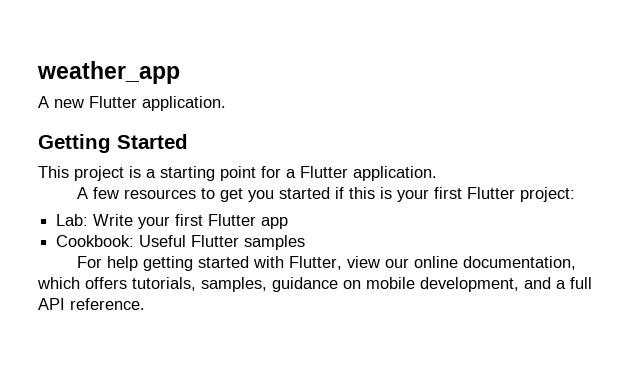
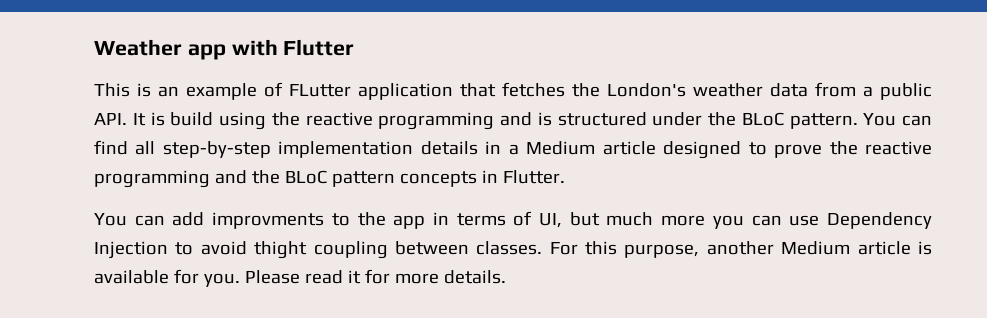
[37,61,180,84] [38,96,226,111] [38,134,188,153] [38,166,437,181] [76,187,575,202] [56,214,289,229] [56,235,306,250] [76,256,576,271] [37,277,592,292] [38,298,145,310] weather_app // A new Flutter application. // Getting Started // This project is a starting point for a Flutter application. // A few resources to get you started if this is your first Flutter project: // Lab: Write your first Flutter app // Cookbook: Useful Flutter samples // For help getting started with Flutter, view our online documentation, which offers tutorials, samples, guidance on mobile development, and a full API reference. -> [94,39,355,60] [94,82,932,100] [94,112,932,130] [94,140,932,159] [94,170,565,188] [94,211,933,229] [94,241,932,259] [94,269,506,287] Weather app with Flutter // This is an example of FLutter application that fetches the London's weather data from a public API. It is build using the reactive programming and is structured under the BLoC pattern. You can find all step-by-step implementation details in a Medium article designed to prove the reactive programming and the BLoC pattern concepts in Flutter. // You can add improvments to the app in terms of UI, but much more you can use Dependency Injection to avoid thight coupling between classes. For this purpose, another Medium article is available for you. Please read it for more details.

